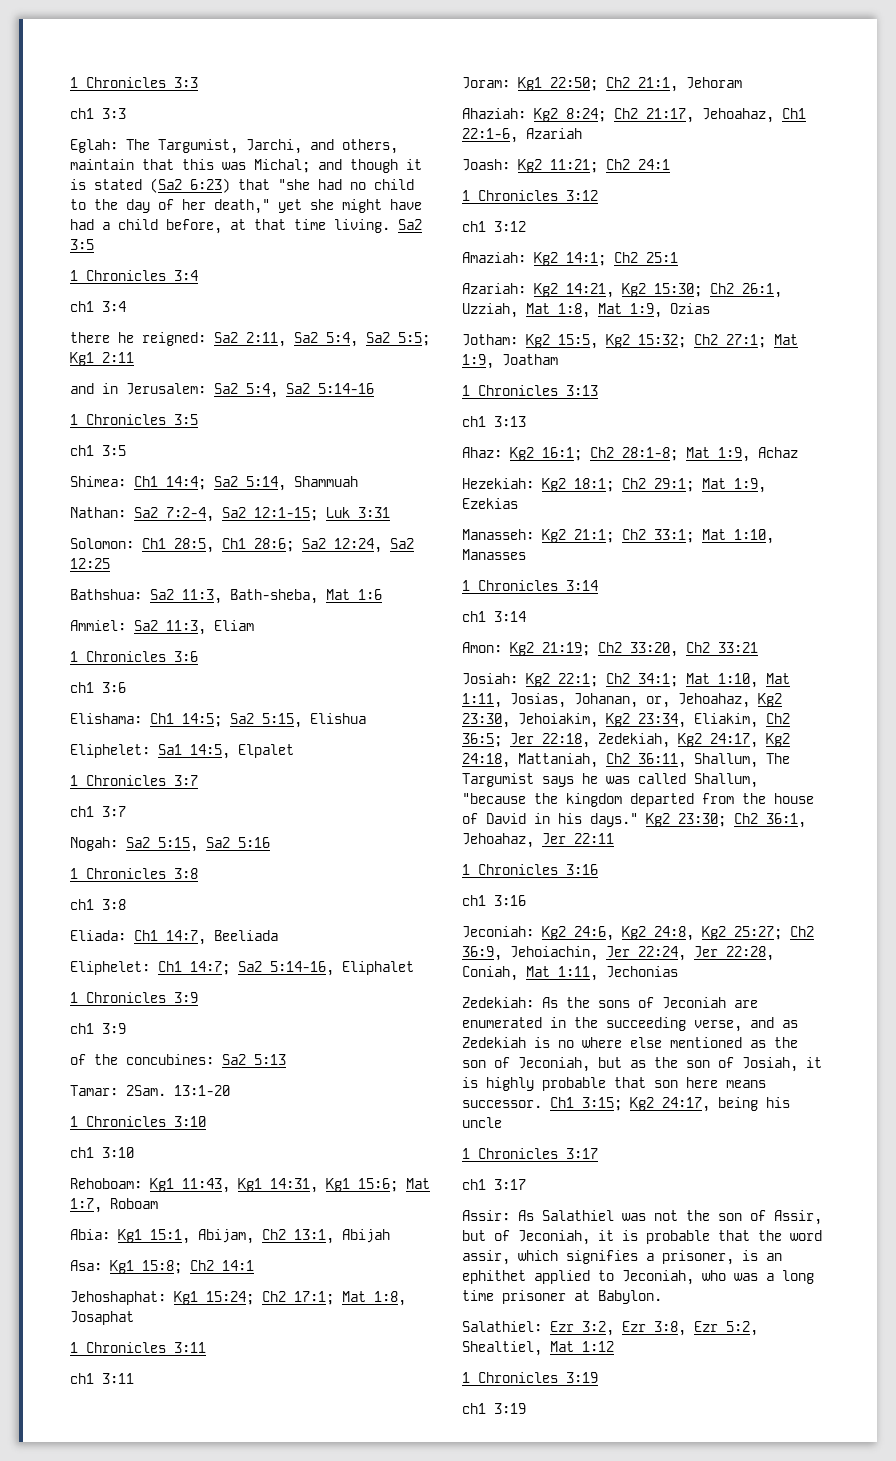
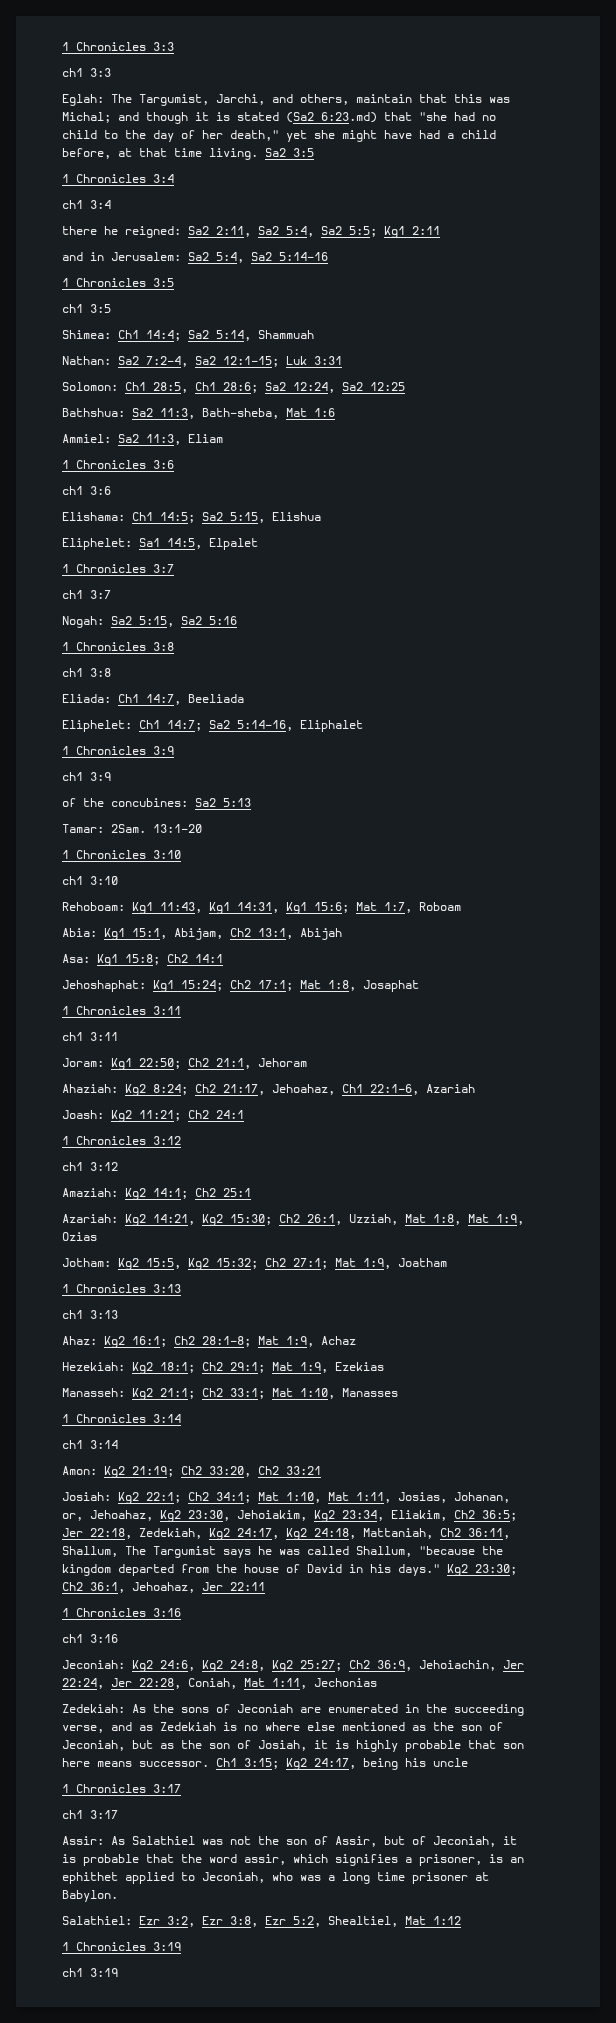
[190,178,230,193] 6:23) -> [321,112,377,123] 6:23.md)

